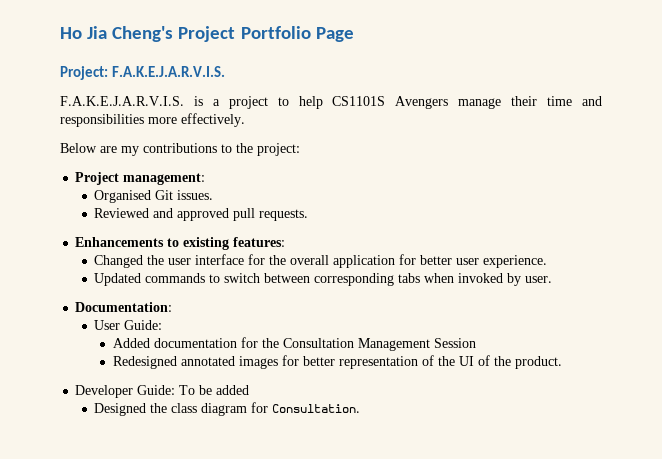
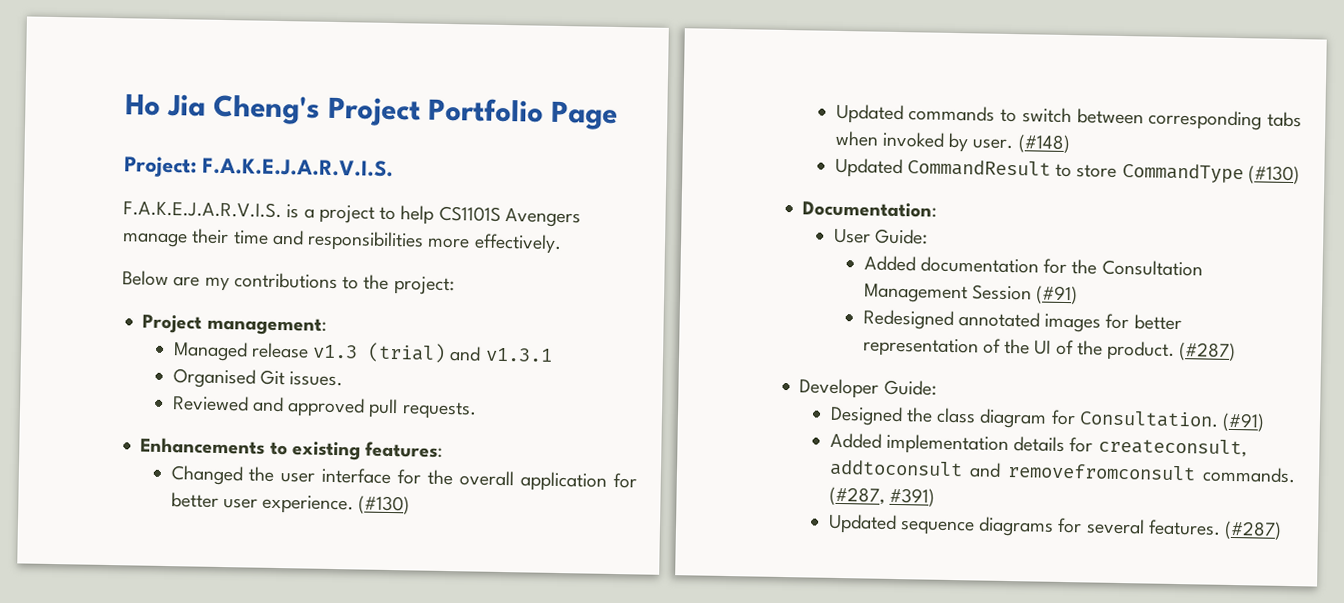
(206, 179) none -> [172,341,553,363] // Managed release v1.3 (trial) and v1.3.1
(548, 261) none -> [358,495,411,515] (#130)
(553, 279) none -> [1017,134,1071,154] [834,157,1300,185] (#148) // Updated CommandResult to store CommandType (#130)
(477, 343) none -> [1036,285,1079,305] (#91)
(563, 362) none -> [1179,342,1237,362] (#287)
[179,385,250,395] To be added -> (937, 387) none
(361, 408) none -> [1222,412,1266,432] [829,432,1247,458] [828,459,1296,484] [828,486,935,507] [827,513,1283,540] (#91) // Added implementation details for createconsult, addtoconsult and removefromconsult commands. (#287, #391) // Updated sequence diagrams for several features. (#287)

